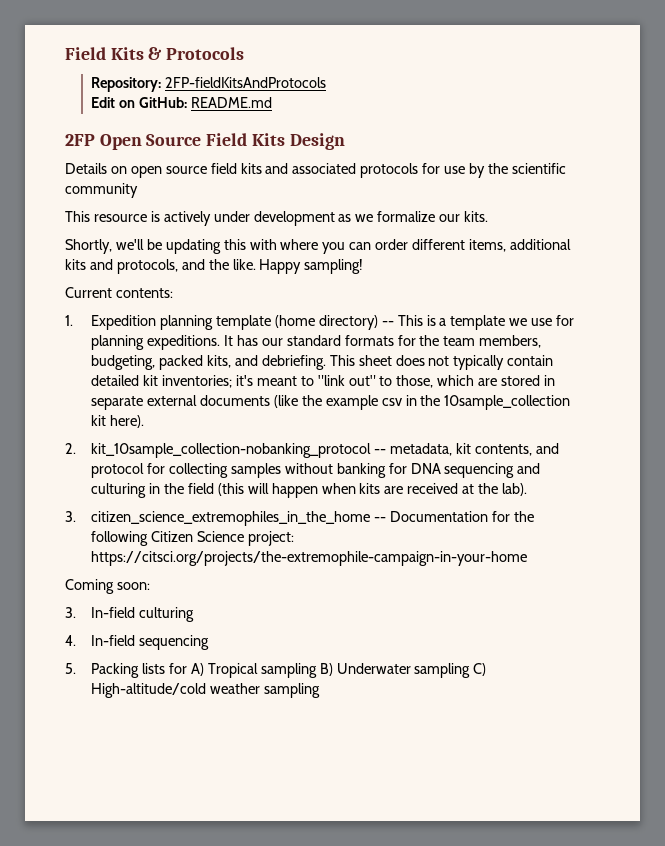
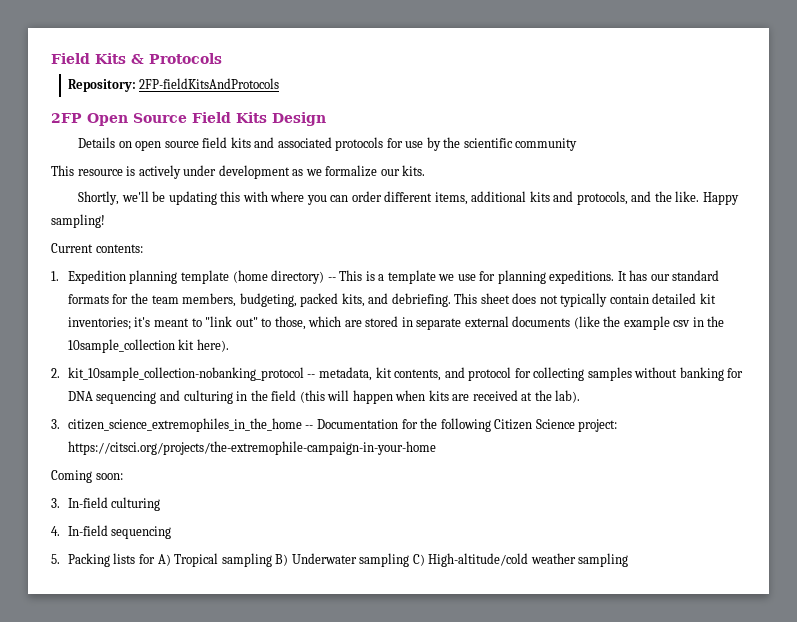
[91,97,272,108] // Edit on GitHub: README.md -> (280, 83) none

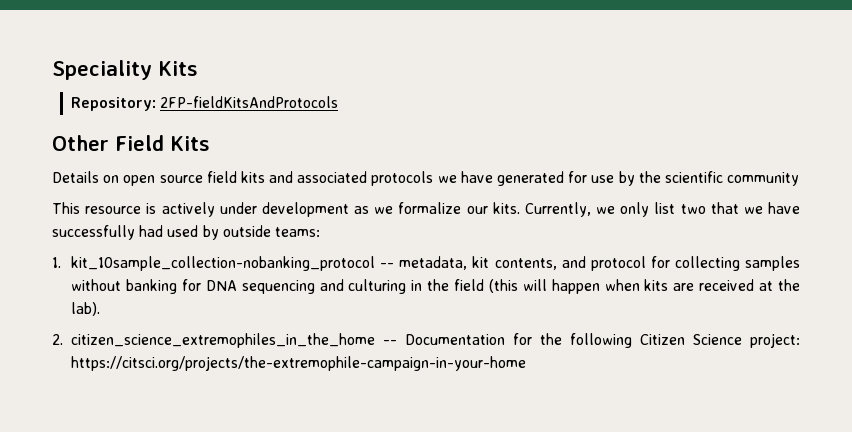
[51,53,222,64] Field Kits & Protocols -> [52,60,198,80] Speciality Kits
[51,112,326,126] 2FP Open Source Field Kits Design -> [52,135,210,151] Other Field Kits
(384, 144) none -> [437,171,565,186] we have generated
[78,191,739,205] [51,214,105,228] [51,243,143,253] [51,270,720,284] [67,293,716,307] [67,316,725,330] [67,339,229,353] [51,368,60,378] // Shortly, we'll be updating this with where you can order different items, additional kits and protocols, and the like. Happy sampling! // Current contents: // 1. Expedition planning template (home directory) -- This is a template we use for planning expeditions. It has our standard formats for the team members, budgeting, packed kits, and debriefing. This sheet does not typically contain detailed kit inventories; it's meant to "link out" to those, which are stored in separate external documents (like the example csv in the 10sample_collection kit here). // 2. -> [524,202,800,217] [52,225,320,240] [52,257,61,268] Currently, we only list two that we have successfully had used by outside teams: // 1.
[51,419,60,429] 3. -> [52,334,63,345] 2.
[51,470,123,483] [51,497,161,511] [51,525,172,539] [51,553,629,567] // Coming soon: // 3. In-field culturing // 4. In-field sequencing // 5. Packing lists for A) Tropical sampling B) Underwater sampling C) High-altitude/cold weather sampling -> (527, 363) none

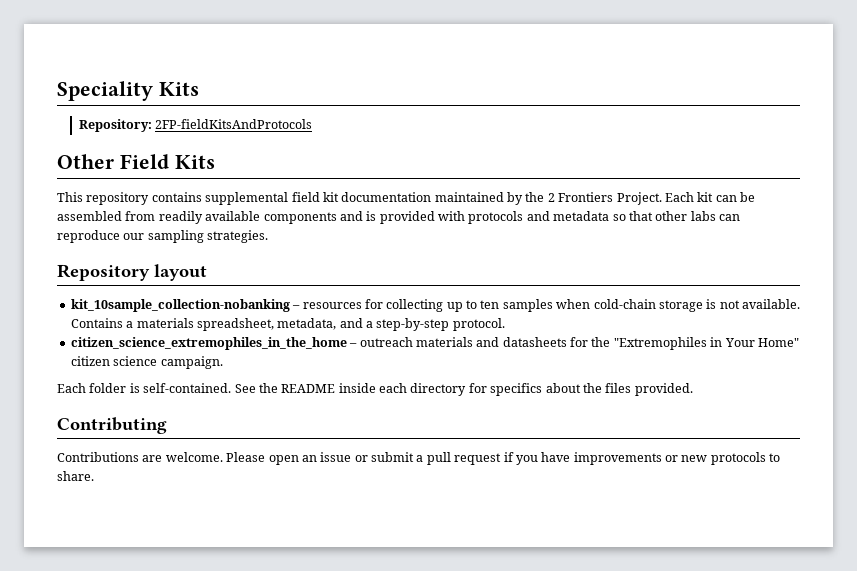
[52,171,800,186] [52,202,800,217] [52,225,320,240] [52,256,800,271] [71,279,801,294] [71,302,101,316] [52,333,800,348] [71,356,527,371] Details on open source field kits and associated protocols we have generated for use by the scientific community // This resource is actively under development as we formalize our kits. Currently, we only list two that we have successfully had used by outside teams: // 1. kit_10sample_collection-nobanking_protocol -- metadata, kit contents, and protocol for collecting samples without banking for DNA sequencing and culturing in the field (this will happen when kits are received at the lab). // 2. citizen_science_extremophiles_in_the_home -- Documentation for the following Citizen Science project: https://citsci.org/projects/the-extremophile-campaign-in-your-home -> [57,192,755,205] [57,211,740,224] [57,230,269,243] [57,264,207,281] [70,299,800,312] [70,318,505,331] [70,337,799,350] [70,356,223,369] [57,383,693,396] [57,417,167,434] [57,452,781,465] [57,471,94,481] This repository contains supplemental field kit documentation maintained by the 2 Frontiers Project. Each kit can be assembled from readily available components and is provided with protocols and metadata so that other labs can reproduce our sampling strategies. // Repository layout // kit_10sample_collection-nobanking – resources for collecting up to ten samples when cold-chain storage is not available. Contains a materials spreadsheet, metadata, and a step-by-step protocol. // citizen_science_extremophiles_in_the_home – outreach materials and datasheets for the "Extremophiles in Your Home" citizen science campaign. // Each folder is self-contained. See the README inside each directory for specifics about the files provided. // Contributing // Contributions are welcome. Please open an issue or submit a pull request if you have improvements or new protocols to share.

